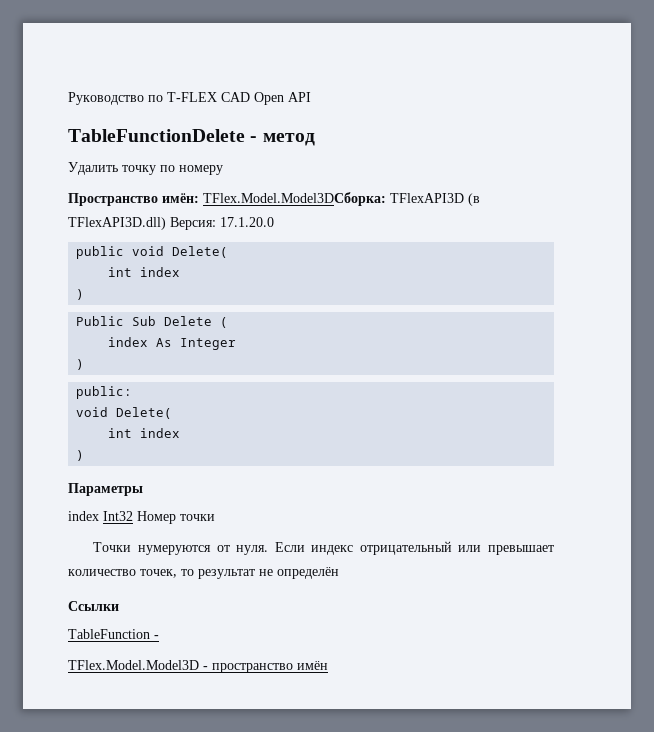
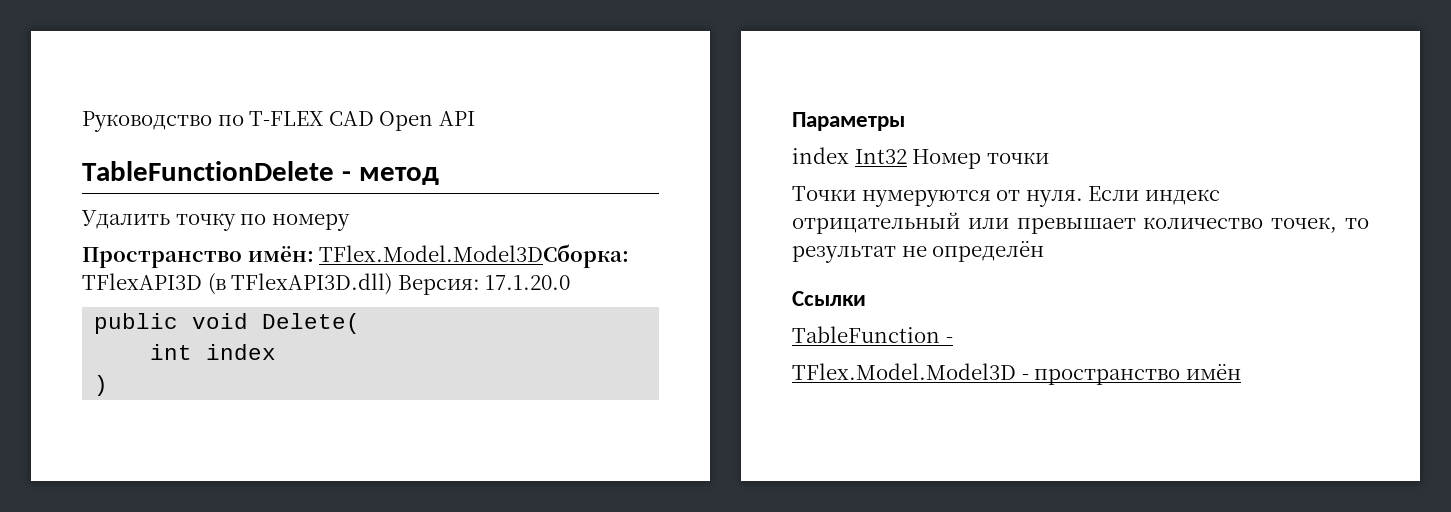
[76,316,229,328] [108,337,237,350] [76,359,85,370] [76,386,133,399] [76,407,173,419] [108,428,181,438] [76,450,85,461] // Public Sub Delete ( // index As Integer // ) // public: // void Delete( // int index // ) -> (109, 385) none

